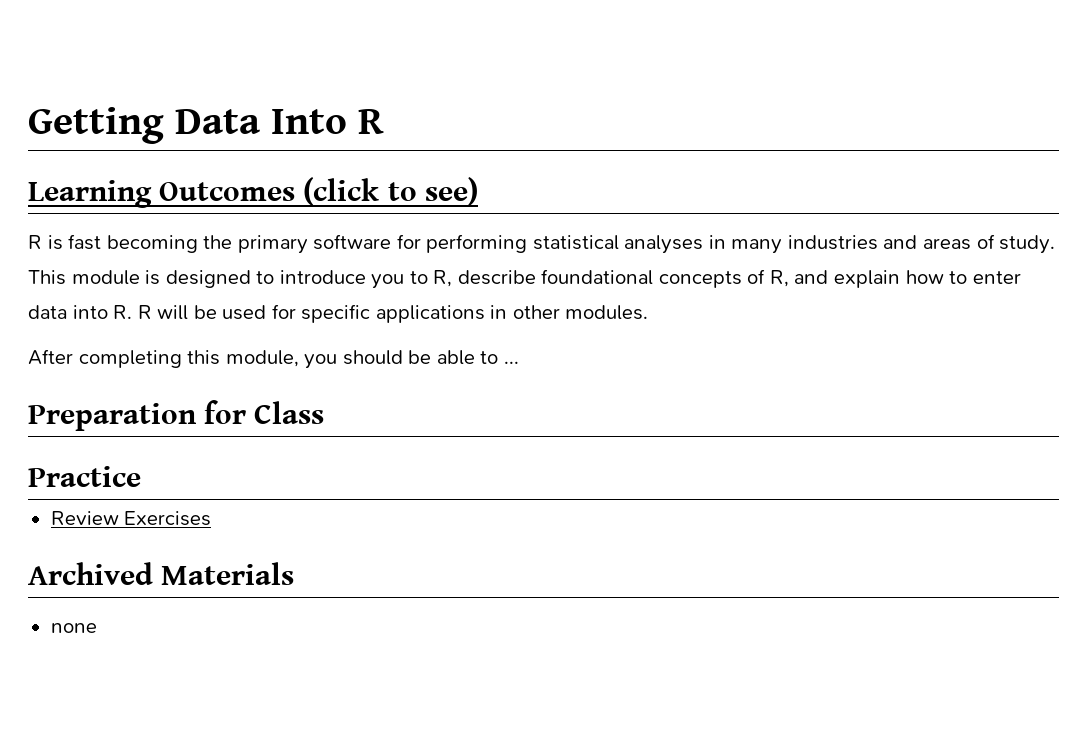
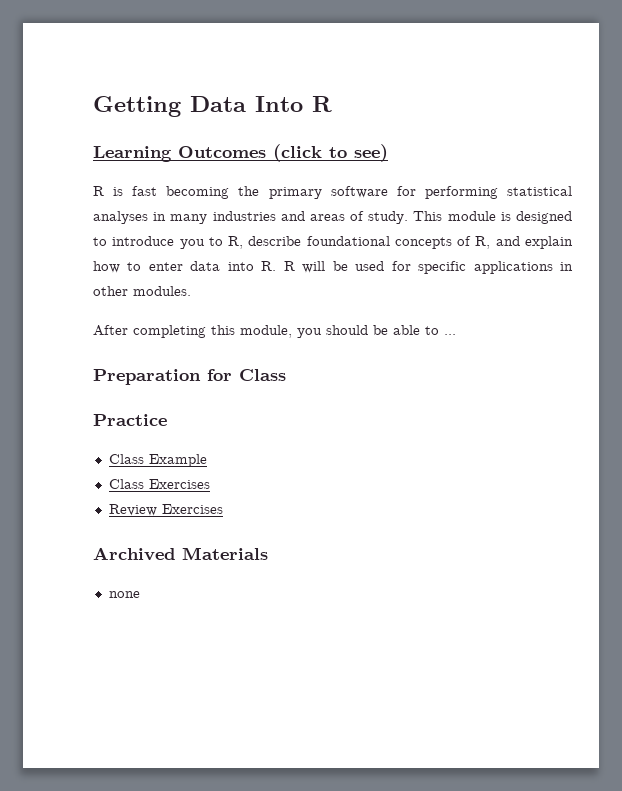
(141, 476) none -> [108,454,207,467] [108,479,210,489] // Class Example // Class Exercises

